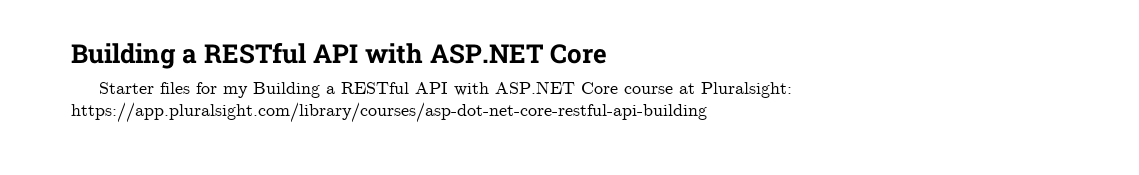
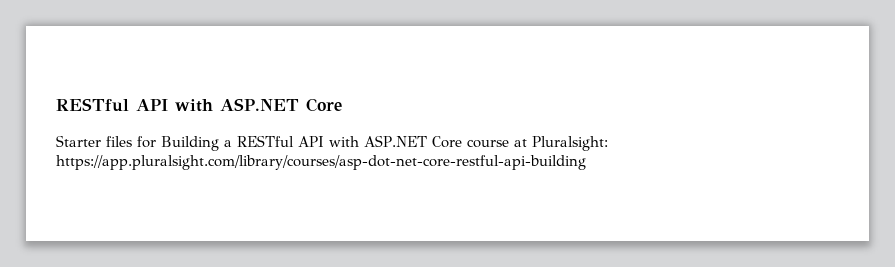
[71,43,198,69] Building a -> (56, 105) none
[222,86,248,98] my -> (156, 142) none

